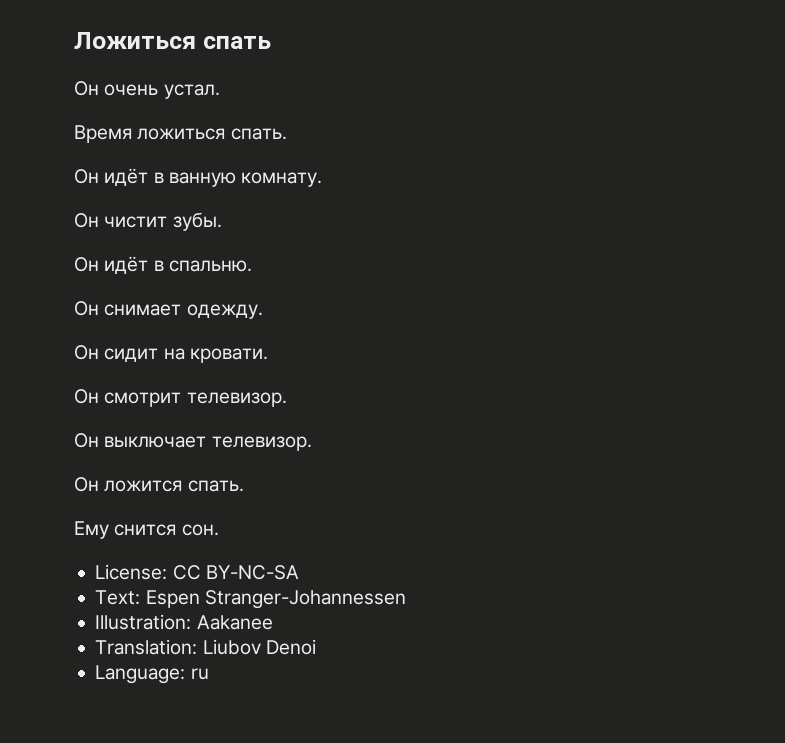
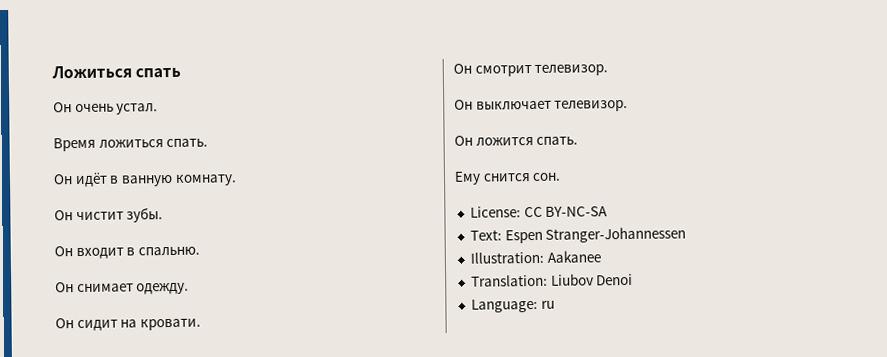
[104,256,149,274] идёт -> [75,247,124,260] входит

